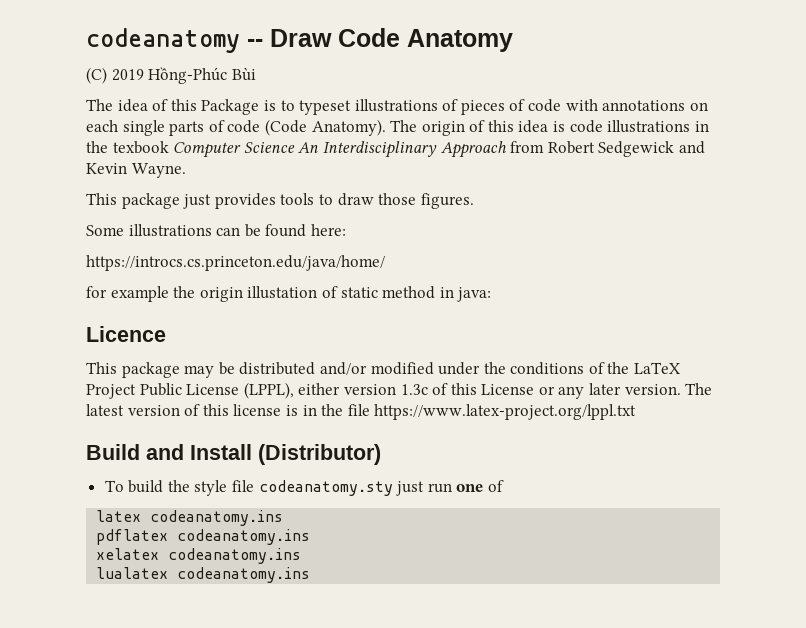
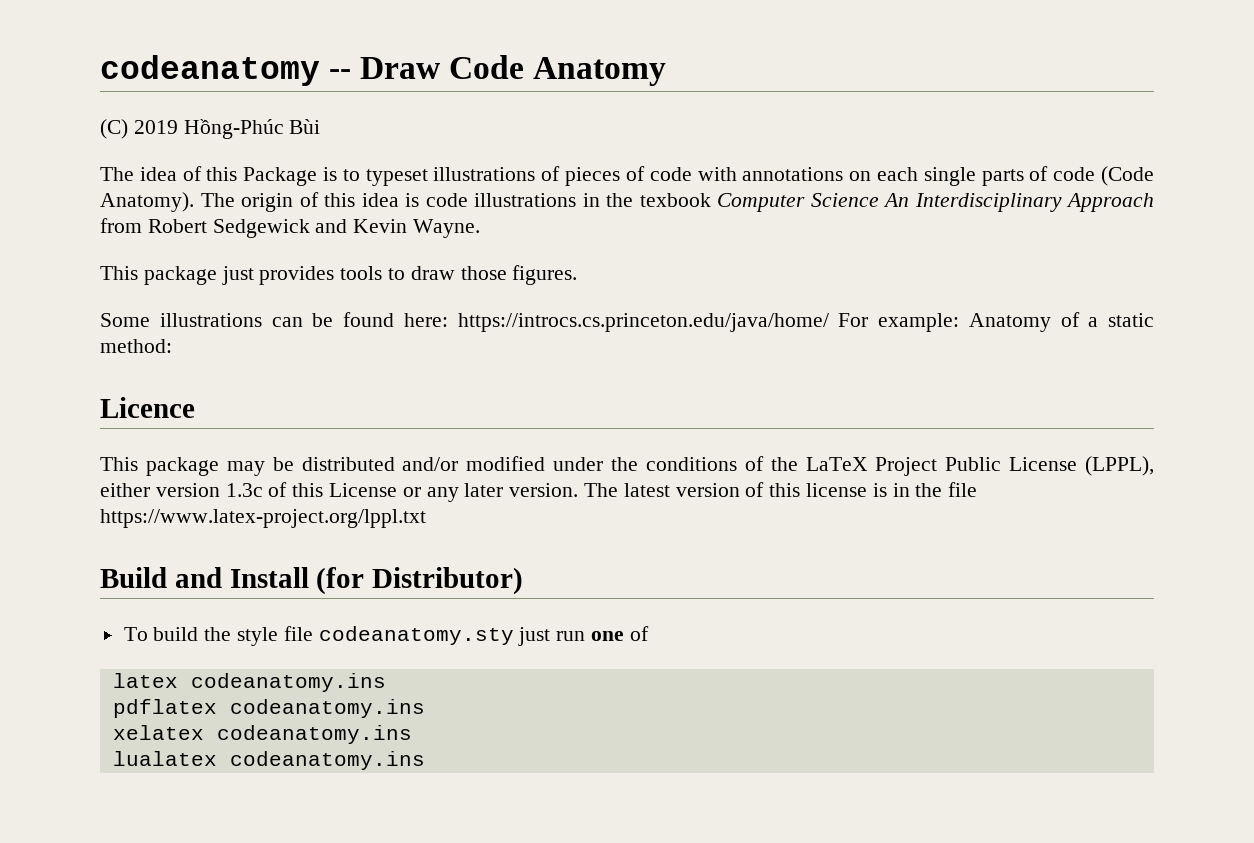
(346, 230) // -> (448, 320) none
[86,286,492,302] // for example the origin illustation of static method in java: -> [838,312,1154,332] [100,339,172,353] For example: Anatomy of a static method:
[258,444,381,465] (Distributor) -> [316,567,524,595] (for Distributor)

